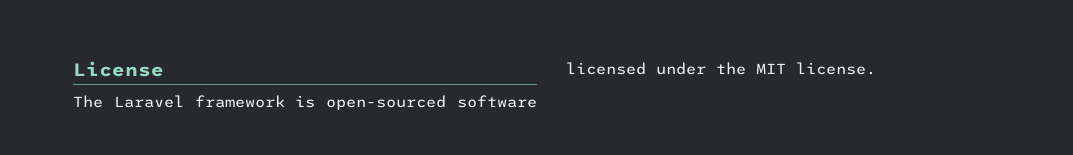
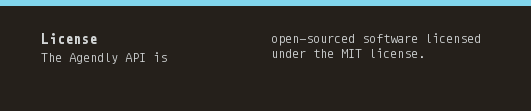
[113,95,285,108] Laravel framework -> [69,53,146,64] Agendly API

